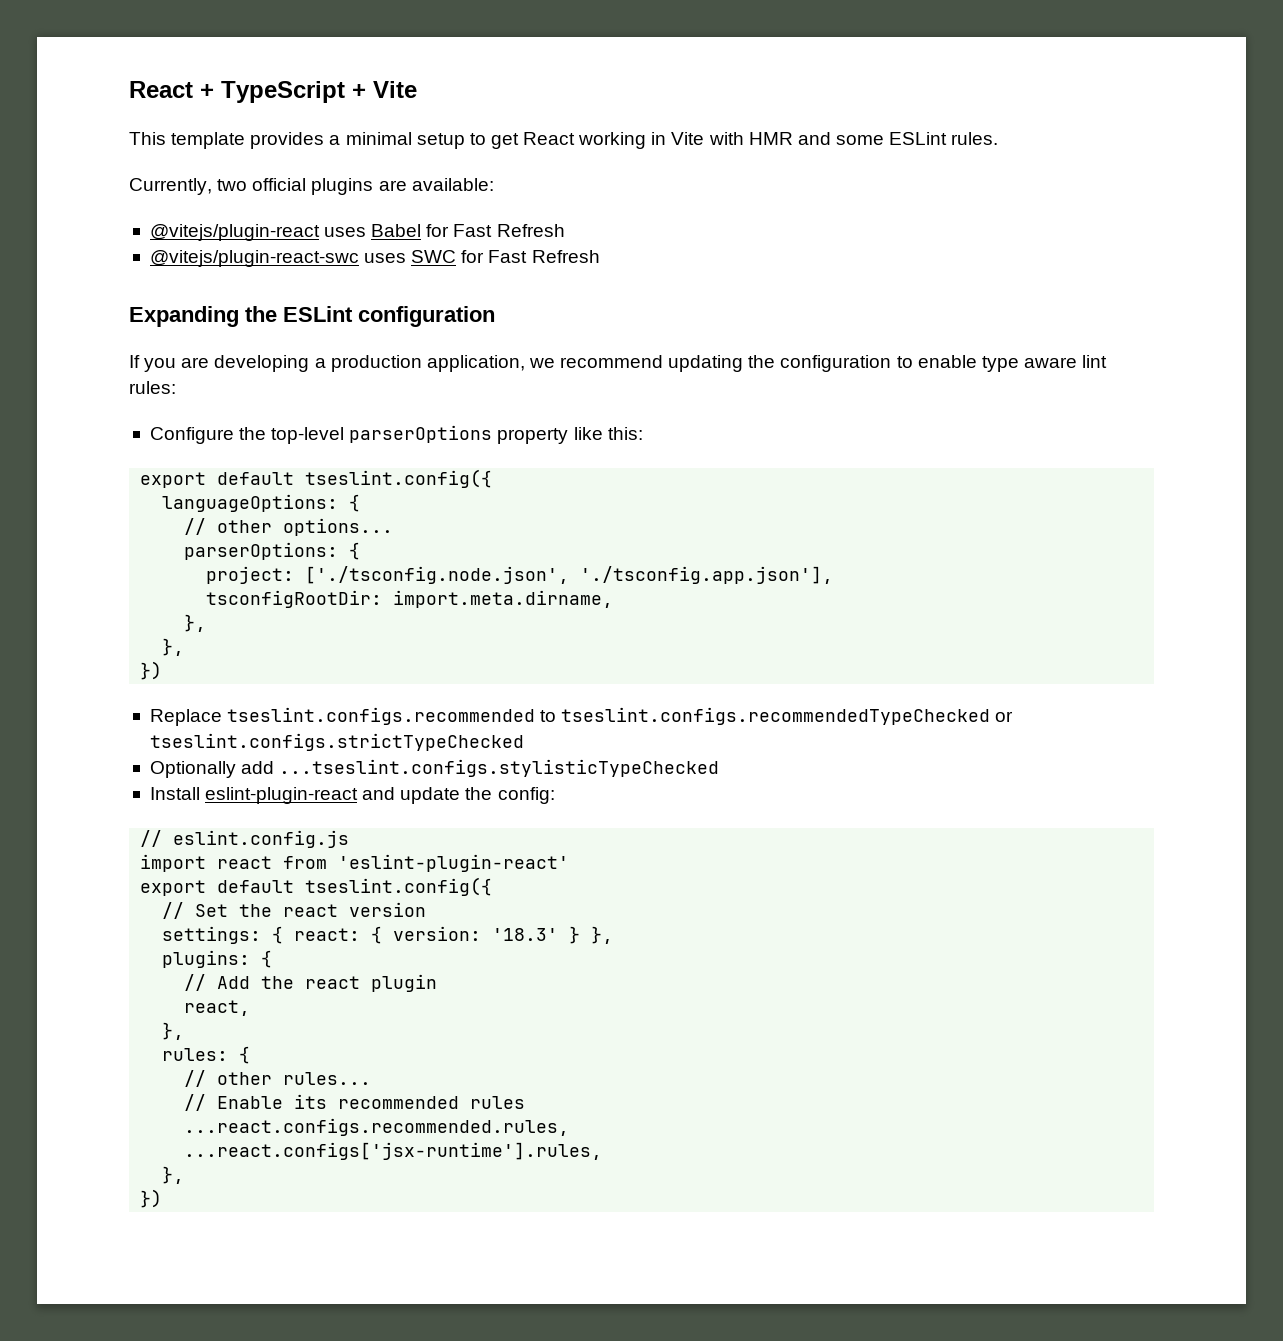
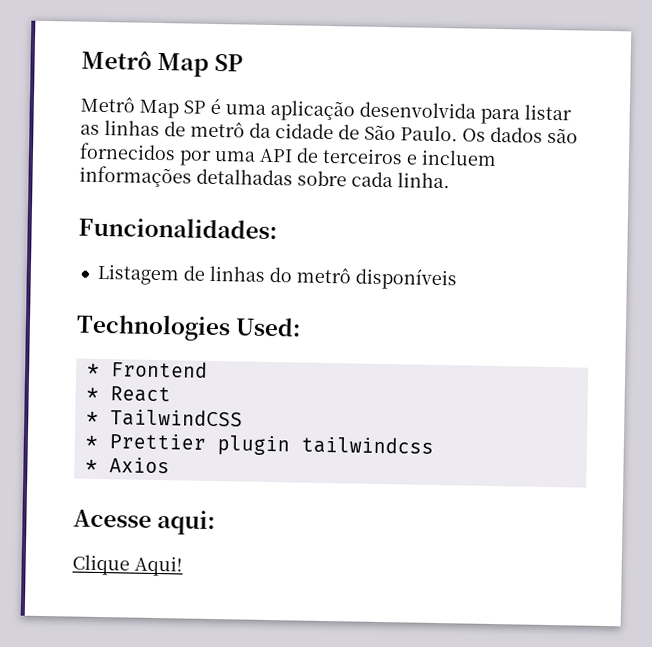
[129,81,417,103] [129,132,999,149] [129,178,494,195] [149,224,565,241] [149,250,600,267] [129,306,495,327] [129,355,1108,372] [129,381,176,394] [149,425,643,444] [140,469,493,488] [162,494,361,512] [184,518,394,536] [184,542,361,560] [206,566,834,584] [206,590,614,608] [184,614,207,632] [162,638,185,656] [140,661,163,680] [149,707,1014,726] [149,733,524,751] [149,759,720,778] [149,787,555,804] [140,830,350,848] [140,854,570,872] [140,877,493,896] [162,902,427,919] [162,926,614,944] [162,950,273,968] [184,974,438,992] [184,1000,251,1016] [162,1022,185,1040] [162,1046,251,1064] [184,1070,372,1087] [184,1094,526,1111] [184,1118,570,1136] [184,1142,603,1160] [162,1166,185,1184] [140,1189,163,1208] React + TypeScript + Vite // This template provides a minimal setup to get React working in Vite with HMR and some ESLint rules. // Currently, two official plugins are available: // @vitejs/plugin-react uses Babel for Fast Refresh // @vitejs/plugin-react-swc uses SWC for Fast Refresh // Expanding the ESLint configuration // If you are developing a production application, we recommend updating the configuration to enable type aware lint rules: // Configure the top-level parserOptions property like this: // export default tseslint.config({ // languageOptions: { // // other options... // parserOptions: { // project: ['./tsconfig.node.json', './tsconfig.app.json'], // tsconfigRootDir: import.meta.dirname, // }, // }, // }) // Replace tseslint.configs.recommended to tseslint.configs.recommendedTypeChecked or tseslint.configs.strictTypeChecked // Optionally add ...tseslint.configs.stylisticTypeChecked // Install eslint-plugin-react and update the config: // // eslint.config.js // import react from 'eslint-plugin-react' // export default tseslint.config({ // // Set the react version // settings: { react: { version: '18.3' } }, // plugins: { // // Add the react plugin // react, // }, // rules: { // // other rules... // // Enable its recommended rules // ...react.configs.recommended.rules, // ...react.configs['jsx-runtime'].rules, // }, // }) -> [81,49,244,77] [80,96,572,125] [80,120,578,144] [79,142,497,166] [79,165,450,189] [78,216,278,240] [96,263,457,291] [76,313,303,342] [86,360,208,378] [85,386,171,403] [85,408,243,428] [84,433,434,457] [84,457,170,474] [73,509,217,536] [72,554,183,577] Metrô Map SP // Metrô Map SP é uma aplicação desenvolvida para listar as linhas de metrô da cidade de São Paulo. Os dados são fornecidos por uma API de terceiros e incluem informações detalhadas sobre cada linha. // Funcionalidades: // Listagem de linhas do metrô disponíveis // Technologies Used: // * Frontend // * React // * TailwindCSS // * Prettier plugin tailwindcss // * Axios // Acesse aqui: // Clique Aqui!

